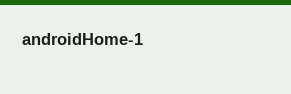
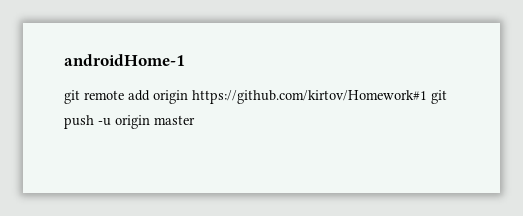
(143, 39) none -> [64,90,447,104] [64,115,195,129] // git remote add origin https://github.com/kirtov/Homework#1 git push -u origin master

